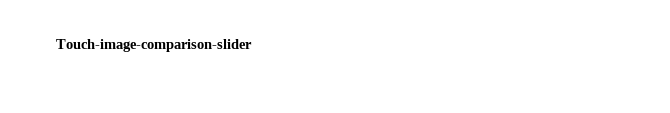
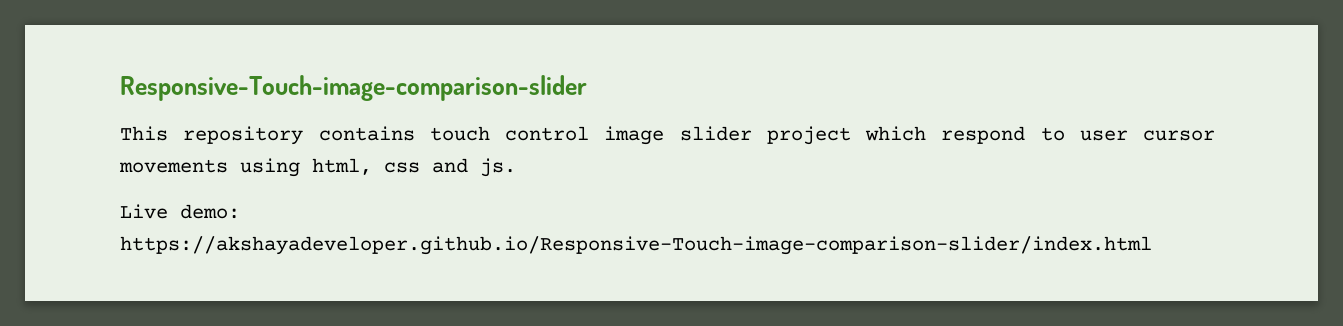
[56,39,252,52] Touch-image-comparison-slider -> [120,75,587,101] [120,126,1215,145] [119,158,516,177] [120,204,240,219] [120,236,1152,255] Responsive-Touch-image-comparison-slider // This repository contains touch control image slider project which respond to user cursor movements using html, css and js. // Live demo: https://akshayadeveloper.github.io/Responsive-Touch-image-comparison-slider/index.html

